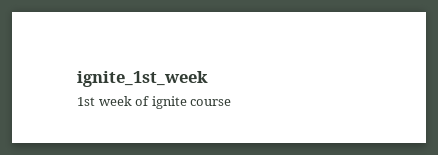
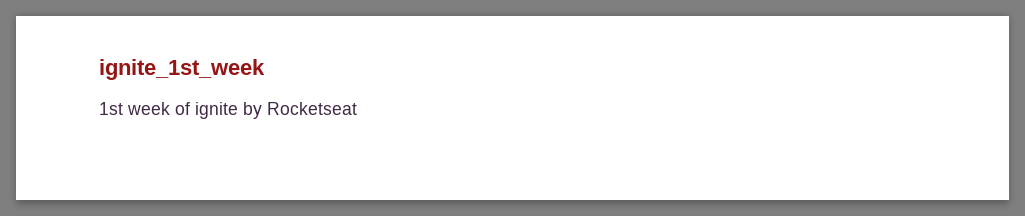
[190,99,232,106] course -> [243,102,357,119] by Rocketseat

